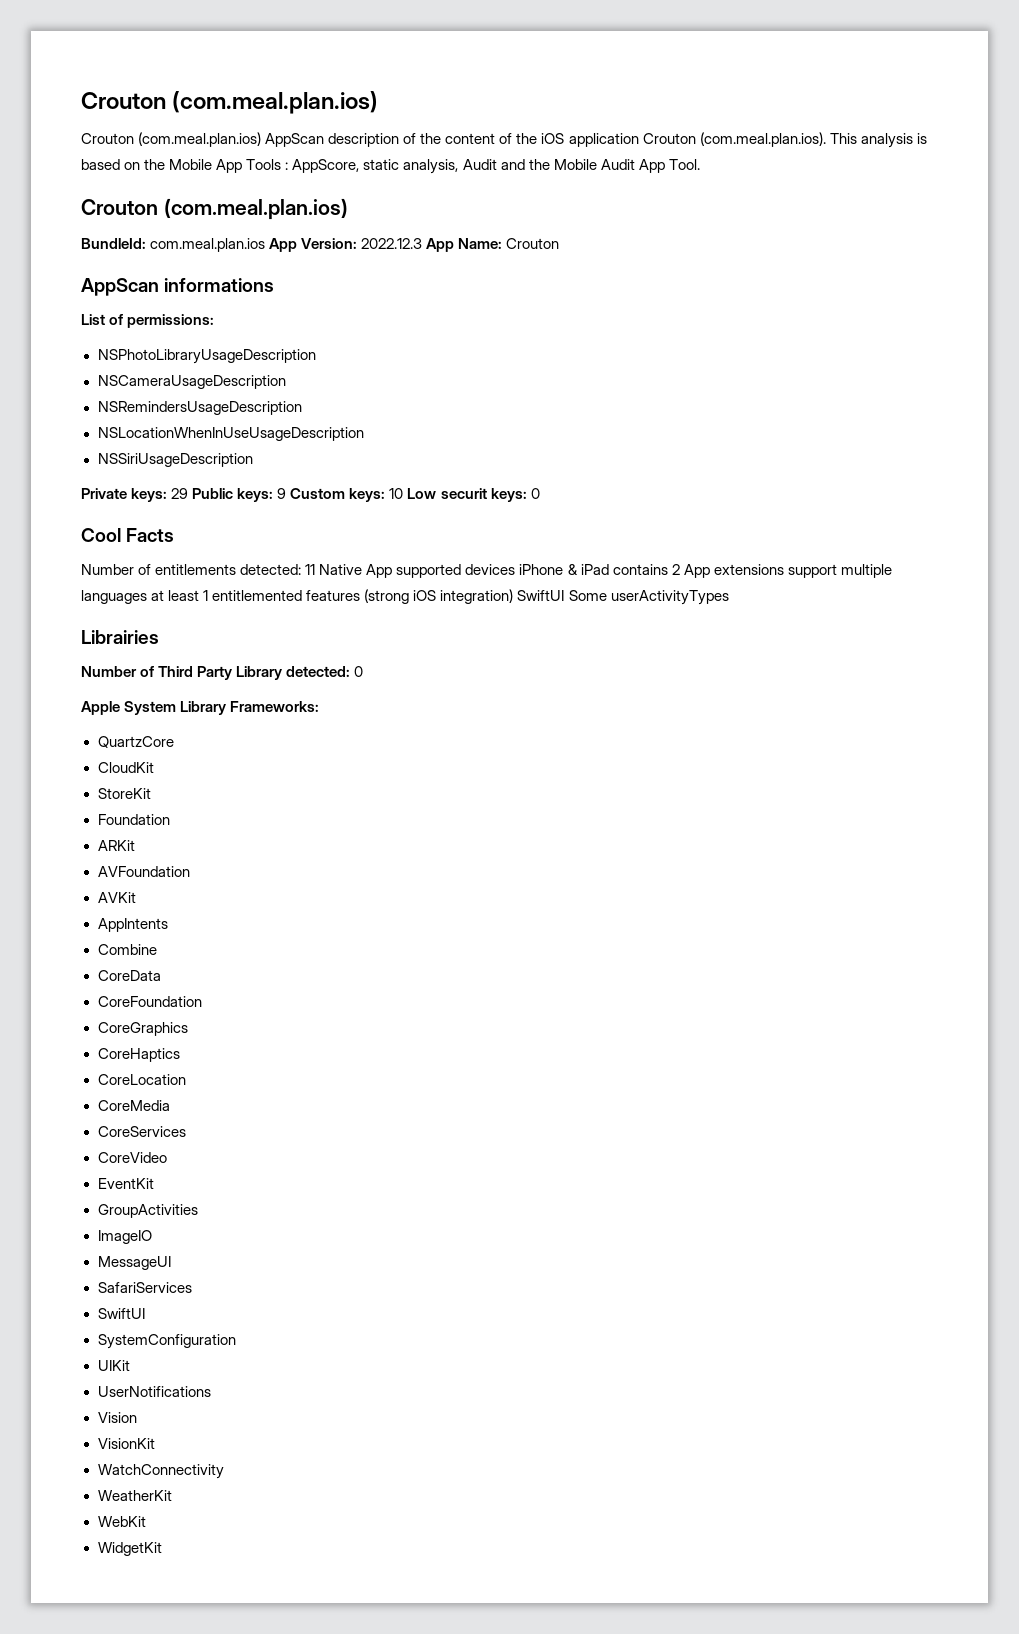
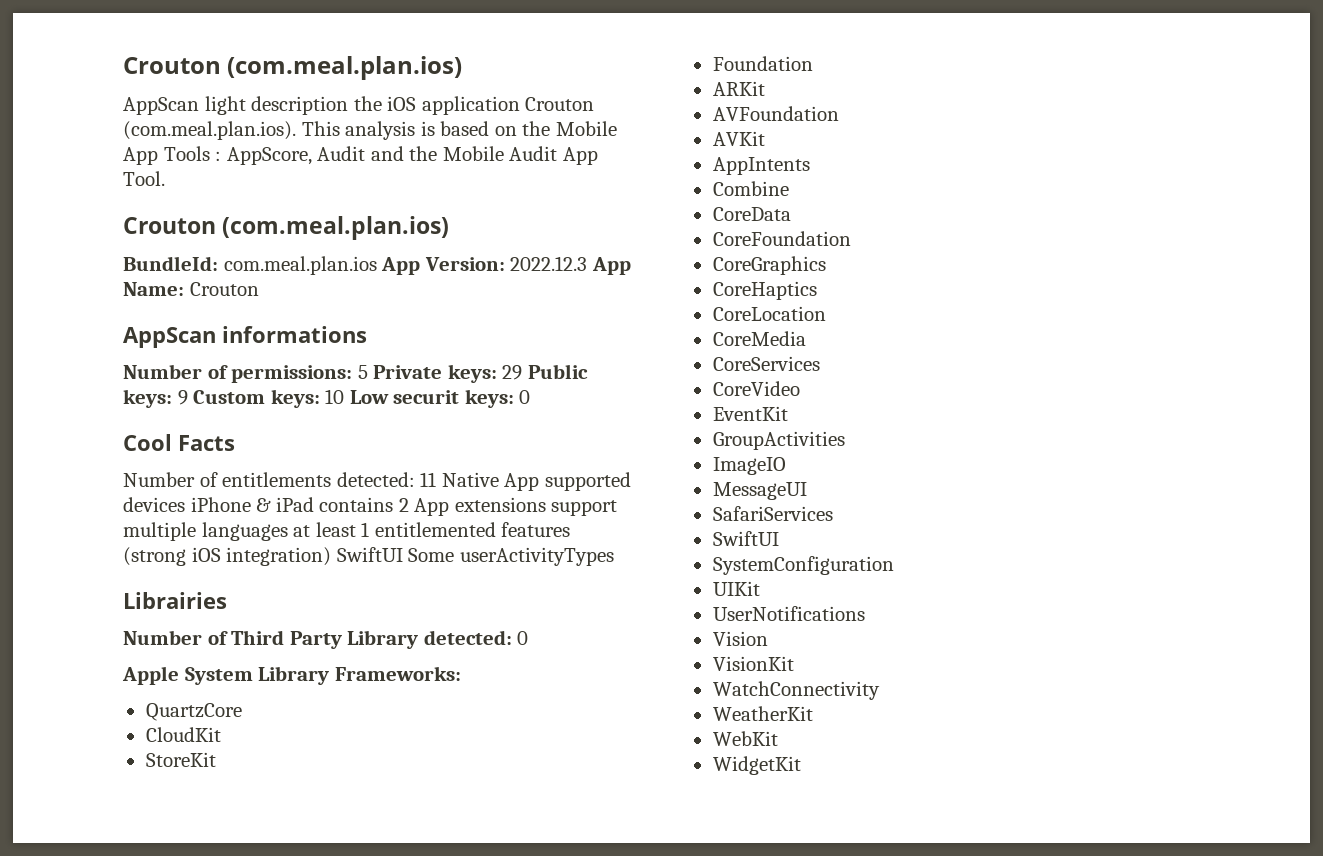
[81,91,379,114] [81,132,513,147] Crouton (com.meal.plan.ios) // Crouton (com.meal.plan.ios) AppScan description of the content of -> [123,56,463,80] [123,96,349,115] Crouton (com.meal.plan.ios) // AppScan light description
[363,159,459,174] static analysis, -> (312, 156) none
[81,314,105,325] List -> [123,364,202,379] Number
[97,349,316,364] [97,375,286,389] [97,401,302,415] [97,427,364,441] [97,453,253,467] // NSPhotoLibraryUsageDescription // NSCameraUsageDescription // NSRemindersUsageDescription // NSLocationWhenInUseUsageDescription // NSSiriUsageDescription // -> [357,365,368,379] 5

